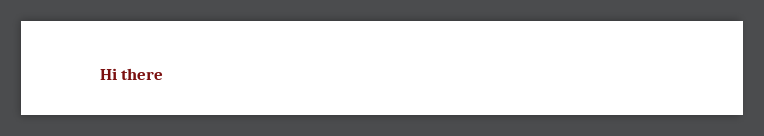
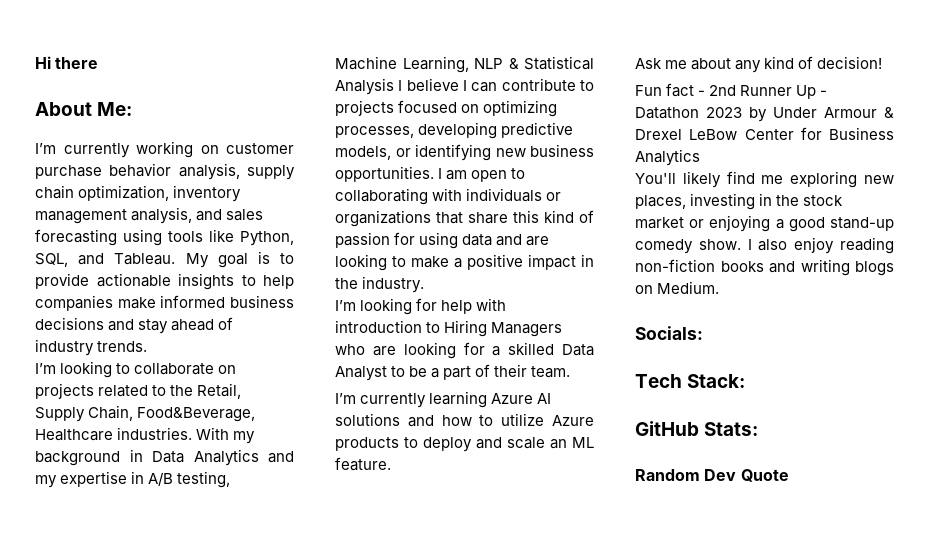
(164, 74) none -> [35,102,133,116] [35,141,294,158] [35,163,295,180] [35,185,242,202] [35,207,264,224] [35,229,294,246] [35,251,294,268] [35,273,294,290] [35,295,294,311] [35,317,234,334] [35,339,148,356] [35,361,237,378] [35,383,242,399] [35,405,256,422] [35,427,256,444] [35,449,294,466] [35,471,231,488] [335,56,594,73] [335,78,594,95] [335,100,558,117] [335,122,574,139] [335,144,594,161] [335,166,526,182] [335,188,562,205] [335,210,594,227] [335,232,550,249] [335,254,594,271] [335,276,425,293] [335,298,507,315] [335,320,563,337] [335,342,594,359] [335,364,571,381] [335,391,552,408] [335,413,594,427] [335,437,594,452] [335,457,391,471] [635,56,883,73] [635,83,828,99] [635,107,894,122] [635,127,894,140] [635,149,700,166] [635,171,894,188] [635,193,844,210] [635,215,894,232] [635,237,894,254] [635,259,894,276] [635,281,720,294] [635,326,703,340] [635,374,746,388] [635,421,759,436] [635,469,789,482] // About Me: // I’m currently working on customer purchase behavior analysis, supply chain optimization, inventory management analysis, and sales forecasting using tools like Python, SQL, and Tableau. My goal is to provide actionable insights to help companies make informed business decisions and stay ahead of industry trends. // I’m looking to collaborate on projects related to the Retail, Supply Chain, Food&Beverage, Healthcare industries. With my background in Data Analytics and my expertise in A/B testing, Machine Learning, NLP & Statistical Analysis I believe I can contribute to projects focused on optimizing processes, developing predictive models, or identifying new business opportunities. I am open to collaborating with individuals or organizations that share this kind of passion for using data and are looking to make a positive impact in the industry. // I’m looking for help with introduction to Hiring Managers who are looking for a skilled Data Analyst to be a part of their team. // I’m currently learning Azure AI solutions and how to utilize Azure products to deploy and scale an ML feature. // Ask me about any kind of decision! // Fun fact - 2nd Runner Up - Datathon 2023 by Under Armour & Drexel LeBow Center for Business Analytics // You'll likely find me exploring new places, investing in the stock market or enjoying a good stand-up comedy show. I also enjoy reading non-fiction books and writing blogs on Medium. // Socials: // Tech Stack: // GitHub Stats: // Random Dev Quote

